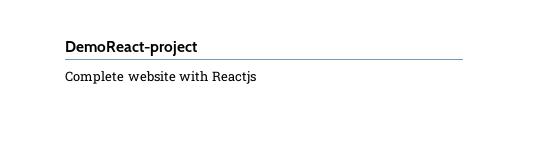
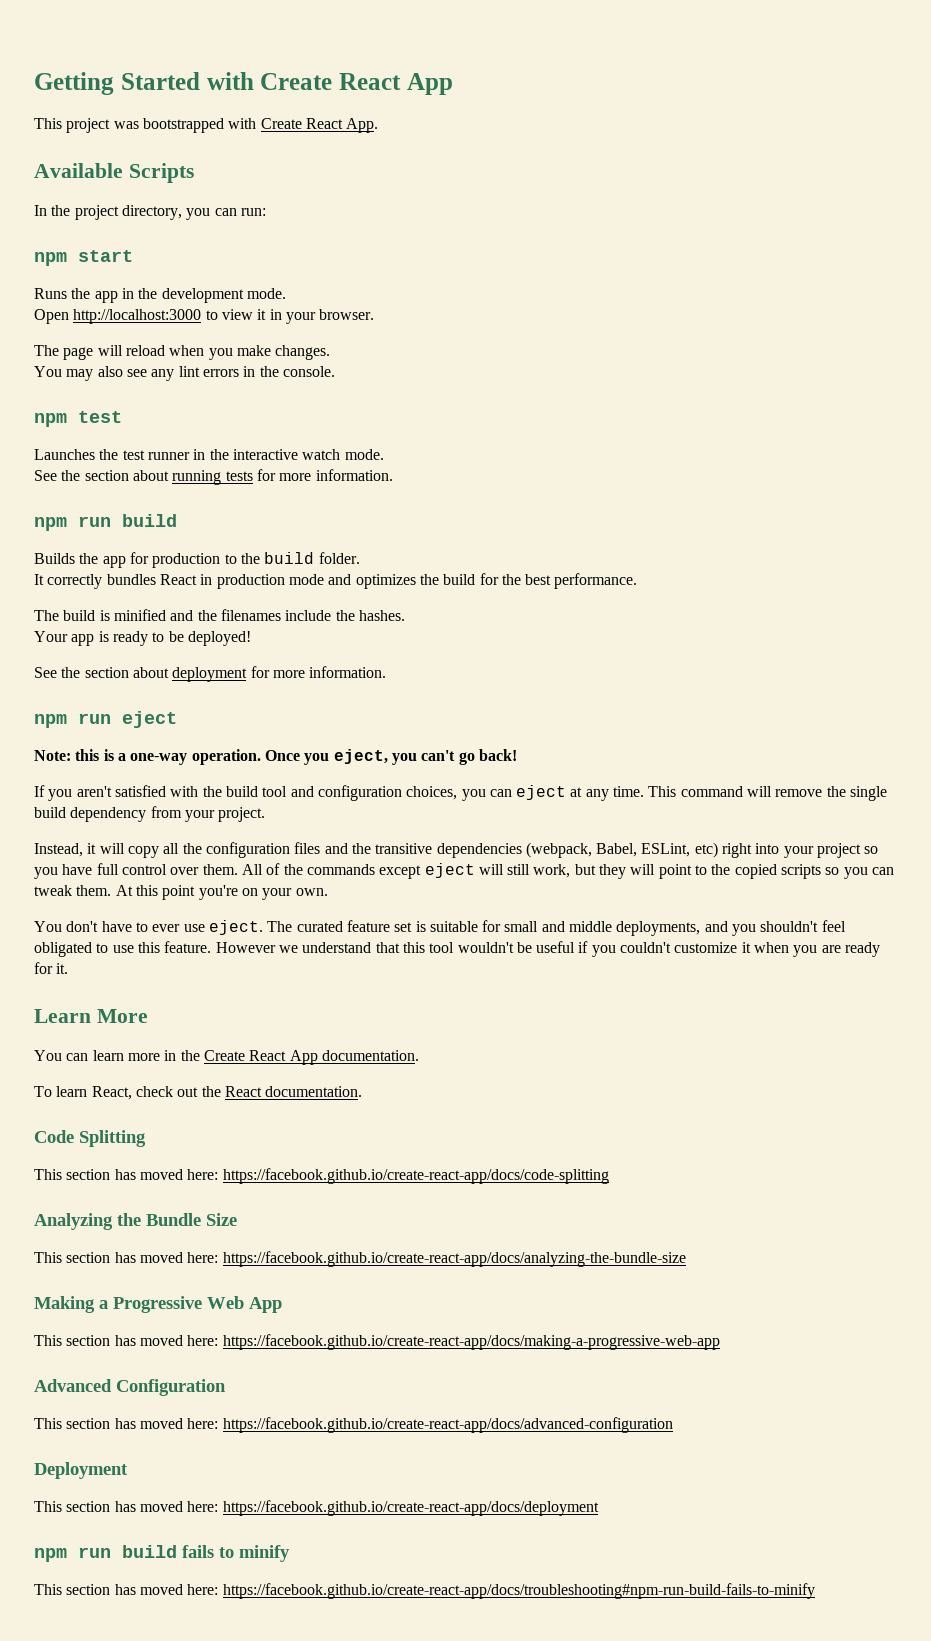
[65,41,197,56] [65,71,256,84] DemoReact-project // Complete website with Reactjs -> [34,72,453,95] [34,118,379,133] [34,163,194,183] [34,205,266,220] [34,250,133,266] [34,288,286,303] [34,309,375,324] [34,345,331,360] [34,366,335,381] [34,411,122,427] [34,449,384,460] [34,469,393,485] [34,514,177,531] [34,552,360,568] [34,573,638,589] [34,609,405,621] [34,631,251,646] [34,666,387,682] [34,711,177,728] [34,749,517,765] [34,785,888,801] [34,806,266,822] [34,842,879,858] [34,863,895,879] [34,885,328,900] [34,920,846,936] [34,941,881,957] [34,962,69,974] [34,1009,148,1023] [34,1050,419,1065] [34,1086,363,1100] [34,1130,146,1147] [34,1168,609,1184] [34,1213,237,1230] [34,1251,686,1267] [34,1296,282,1313] [34,1334,720,1350] [34,1379,226,1396] [34,1417,673,1433] [34,1462,128,1479] [34,1500,599,1516] [34,1545,290,1562] [34,1583,815,1599] Getting Started with Create React App // This project was bootstrapped with Create React App. // Available Scripts // In the project directory, you can run: // npm start // Runs the app in the development mode. // Open http://localhost:3000 to view it in your browser. // The page will reload when you make changes. // You may also see any lint errors in the console. // npm test // Launches the test runner in the interactive watch mode. // See the section about running tests for more information. // npm run build // Builds the app for production to the build folder. // It correctly bundles React in production mode and optimizes the build for the best performance. // The build is minified and the filenames include the hashes. // Your app is ready to be deployed! // See the section about deployment for more information. // npm run eject // Note: this is a one-way operation. Once you eject, you can't go back! // If you aren't satisfied with the build tool and configuration choices, you can eject at any time. This command will remove the single build dependency from your project. // Instead, it will copy all the configuration files and the transitive dependencies (webpack, Babel, ESLint, etc) right into your project so you have full control over them. All of the commands except eject will still work, but they will point to the copied scripts so you can tweak them. At this point you're on your own. // You don't have to ever use eject. The curated feature set is suitable for small and middle deployments, and you shouldn't feel obligated to use this feature. However we understand that this tool wouldn't be useful if you couldn't customize it when you are ready for it. // Learn More // You can learn more in the Create React App documentation. // To learn React, check out the React documentation. // Code Splitting // This section has moved here: https://facebook.github.io/create-react-app/docs/code-splitting // Analyzing the Bundle Size // This section has moved here: https://facebook.github.io/create-react-app/docs/analyzing-the-bundle-size // Making a Progressive Web App // This section has moved here: https://facebook.github.io/create-react-app/docs/making-a-progressive-web-app // Advanced Configuration // This section has moved here: https://facebook.github.io/create-react-app/docs/advanced-configuration // Deployment // This section has moved here: https://facebook.github.io/create-react-app/docs/deployment // npm run build fails to minify // This section has moved here: https://facebook.github.io/create-react-app/docs/troubleshooting#npm-run-build-fails-to-minify

